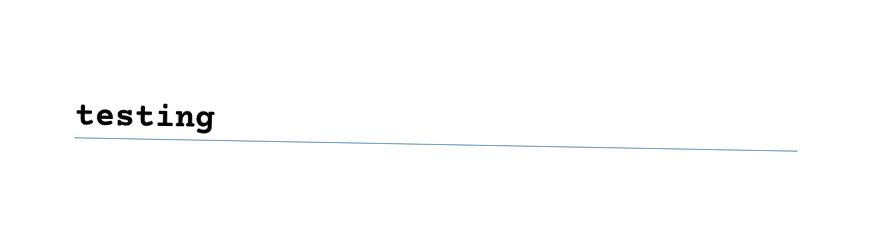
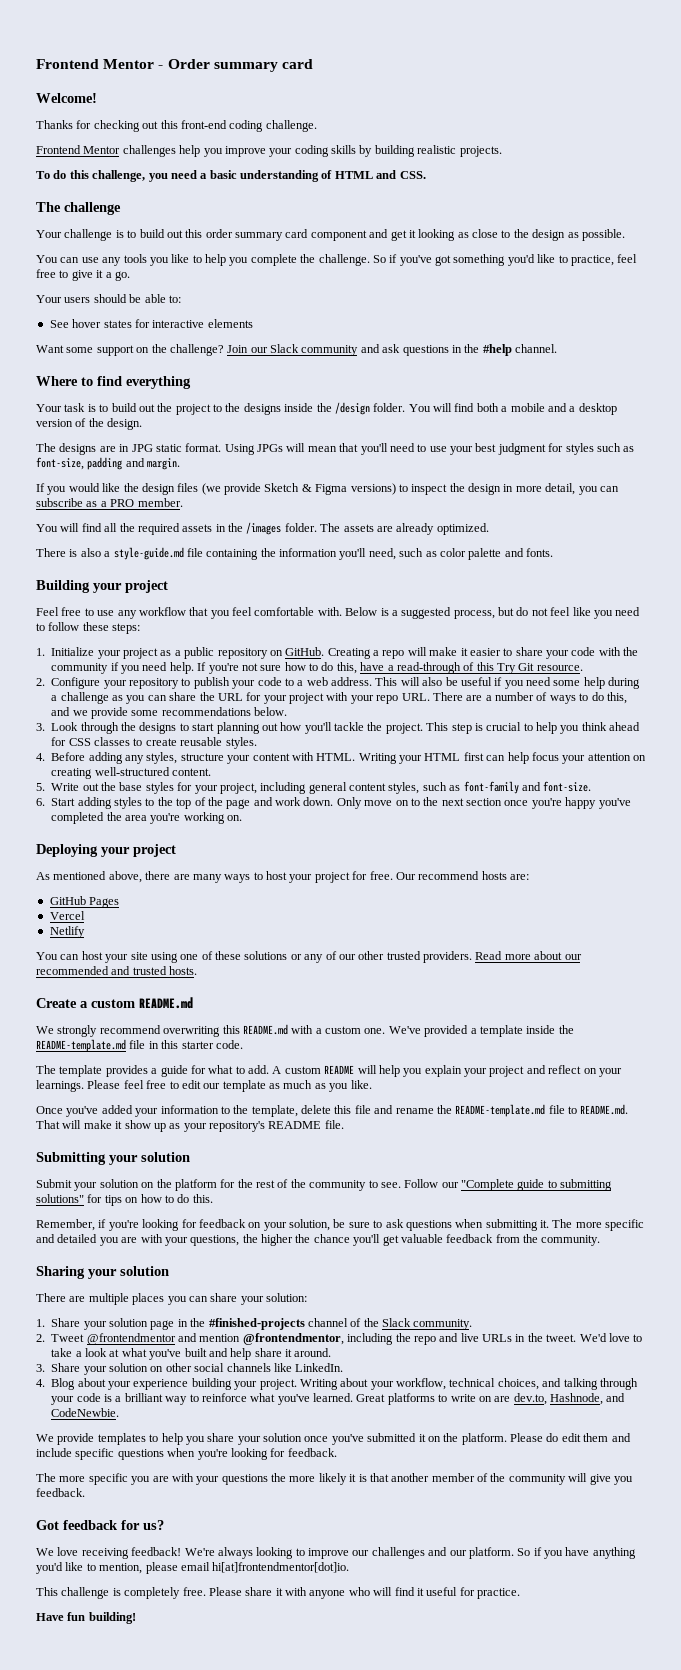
[74,101,216,134] testing -> [36,59,313,72] [36,93,97,103] [36,120,317,132] [36,145,502,157] [36,170,426,182] [36,202,121,215] [36,229,625,241] [36,254,638,266] [36,269,130,281] [36,294,181,303] [49,319,253,328] [36,344,557,356] [36,376,191,389] [36,402,617,415] [36,418,143,430] [36,443,635,455] [36,457,181,470] [36,483,619,495] [36,498,183,507] [36,522,489,535] [36,547,553,560] [36,580,168,593] [36,607,641,619] [36,622,141,634] [36,647,639,659] [51,662,583,674] [36,677,641,689] [51,692,627,704] [51,707,288,719] [36,722,641,734] [51,737,257,749] [36,752,646,764] [51,767,211,779] [36,781,592,794] [36,797,631,809] [51,812,243,824] [36,844,176,857] [36,871,529,883] [49,896,120,908] [49,911,85,920] [49,926,85,938] [36,951,582,963] [36,966,198,975] [36,997,193,1009] [36,1024,574,1037] [36,1039,243,1052] [36,1065,622,1077] [36,1080,372,1092] [36,1104,629,1117] [36,1120,344,1132] [36,1152,190,1165] [36,1179,613,1191] [36,1194,213,1206] [36,1219,645,1231] [36,1234,601,1246] [36,1266,169,1279] [36,1293,307,1305] [36,1318,473,1330] [36,1333,643,1345] [51,1348,332,1360] [36,1363,344,1375] [36,1378,638,1390] [51,1393,626,1405] [51,1408,120,1417] [36,1433,631,1445] [36,1448,337,1460] [36,1473,633,1485] [36,1488,85,1497] [36,1520,164,1530] [36,1547,636,1559] [36,1562,350,1574] [36,1587,520,1599] [36,1612,136,1624] Frontend Mentor - Order summary card // Welcome! // Thanks for checking out this front-end coding challenge. // Frontend Mentor challenges help you improve your coding skills by building realistic projects. // To do this challenge, you need a basic understanding of HTML and CSS. // The challenge // Your challenge is to build out this order summary card component and get it looking as close to the design as possible. // You can use any tools you like to help you complete the challenge. So if you've got something you'd like to practice, feel free to give it a go. // Your users should be able to: // See hover states for interactive elements // Want some support on the challenge? Join our Slack community and ask questions in the #help channel. // Where to find everything // Your task is to build out the project to the designs inside the /design folder. You will find both a mobile and a desktop version of the design. // The designs are in JPG static format. Using JPGs will mean that you'll need to use your best judgment for styles such as font-size, padding and margin. // If you would like the design files (we provide Sketch & Figma versions) to inspect the design in more detail, you can subscribe as a PRO member. // You will find all the required assets in the /images folder. The assets are already optimized. // There is also a style-guide.md file containing the information you'll need, such as color palette and fonts. // Building your project // Feel free to use any workflow that you feel comfortable with. Below is a suggested process, but do not feel like you need to follow these steps: // 1. Initialize your project as a public repository on GitHub. Creating a repo will make it easier to share your code with the community if you need help. If you're not sure how to do this, have a read-through of this Try Git resource. // 2. Configure your repository to publish your code to a web address. This will also be useful if you need some help during a challenge as you can share the URL for your project with your repo URL. There are a number of ways to do this, and we provide some recommendations below. // 3. Look through the designs to start planning out how you'll tackle the project. This step is crucial to help you think ahead for CSS classes to create reusable styles. // 4. Before adding any styles, structure your content with HTML. Writing your HTML first can help focus your attention on creating well-structured content. // 5. Write out the base styles for your project, including general content styles, such as font-family and font-size. // 6. Start adding styles to the top of the page and work down. Only move on to the next section once you're happy you've completed the area you're working on. // Deploying your project // As mentioned above, there are many ways to host your project for free. Our recommend hosts are: // GitHub Pages // Vercel // Netlify // You can host your site using one of these solutions or any of our other trusted providers. Read more about our recommended and trusted hosts. // Create a custom README.md // We strongly recommend overwriting this README.md with a custom one. We've provided a template inside the README-template.md file in this starter code. // The template provides a guide for what to add. A custom README will help you explain your project and reflect on your learnings. Please feel free to edit our template as much as you like. // Once you've added your information to the template, delete this file and rename the README-template.md file to README.md. That will make it show up as your repository's README file. // Submitting your solution // Submit your solution on the platform for the rest of the community to see. Follow our "Complete guide to submitting solutions" for tips on how to do this. // Remember, if you're looking for feedback on your solution, be sure to ask questions when submitting it. The more specific and detailed you are with your questions, the higher the chance you'll get valuable feedback from the community. // Sharing your solution // There are multiple places you can share your solution: // 1. Share your solution page in the #finished-projects channel of the Slack community. // 2. Tweet @frontendmentor and mention @frontendmentor, including the repo and live URLs in the tweet. We'd love to take a look at what you've built and help share it around. // 3. Share your solution on other social channels like LinkedIn. // 4. Blog about your experience building your project. Writing about your workflow, technical choices, and talking through your code is a brilliant way to reinforce what you've learned. Great platforms to write on are dev.to, Hashnode, and CodeNewbie. // We provide templates to help you share your solution once you've submitted it on the platform. Please do edit them and include specific questions when you're looking for feedback. // The more specific you are with your questions the more likely it is that another member of the community will give you feedback. // Got feedback for us? // We love receiving feedback! We're always looking to improve our challenges and our platform. So if you have anything you'd like to mention, please email hi[at]frontendmentor[dot]io. // This challenge is completely free. Please share it with anyone who will find it useful for practice. // Have fun building!

